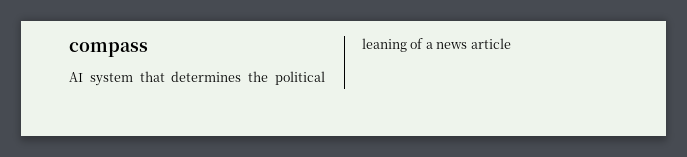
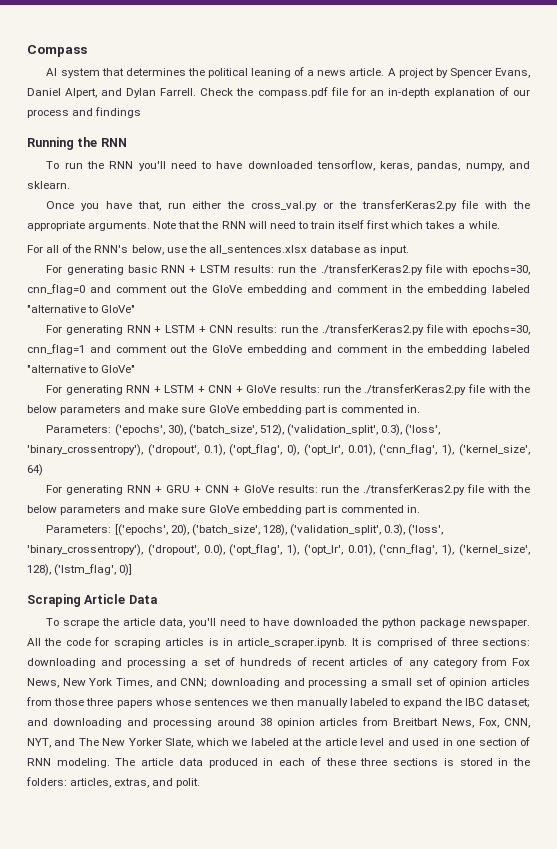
[69,42,148,57] compass -> [27,45,87,57] Compass
[470,38,511,49] article -> [349,68,530,78] [27,87,530,98] [27,107,142,118] [27,137,127,150] [46,160,530,171] [27,181,70,189] [46,200,531,211] [27,220,500,231] [27,244,410,255] [46,264,530,275] [27,284,530,295] [27,305,136,313] [46,324,530,335] [27,344,530,355] [27,365,136,373] [46,384,530,395] [27,405,421,415] [46,424,441,436] [27,444,530,456] [27,464,43,476] [46,484,530,495] [27,505,421,515] [46,524,444,536] [27,544,530,556] [27,564,133,576] [27,594,158,607] [46,618,530,628] [27,637,530,648] [27,657,531,668] [27,677,531,688] [26,697,530,708] [27,717,530,728] [27,737,530,748] [27,757,530,768] [26,777,201,788] article. A project by Spencer Evans, Daniel Alpert, and Dylan Farrell. Check the compass.pdf file for an in-depth explanation of our process and findings // Running the RNN // To run the RNN you'll need to have downloaded tensorflow, keras, pandas, numpy, and sklearn. // Once you have that, run either the cross_val.py or the transferKeras2.py file with the appropriate arguments. Note that the RNN will need to train itself first which takes a while. // For all of the RNN's below, use the all_sentences.xlsx database as input. // For generating basic RNN + LSTM results: run the ./transferKeras2.py file with epochs=30, cnn_flag=0 and comment out the GloVe embedding and comment in the embedding labeled "alternative to GloVe" // For generating RNN + LSTM + CNN results: run the ./transferKeras2.py file with epochs=30, cnn_flag=1 and comment out the GloVe embedding and comment in the embedding labeled "alternative to GloVe" // For generating RNN + LSTM + CNN + GloVe results: run the ./transferKeras2.py file with the below parameters and make sure GloVe embedding part is commented in. // Parameters: ('epochs', 30), ('batch_size', 512), ('validation_split', 0.3), ('loss', 'binary_crossentropy'), ('dropout', 0.1), ('opt_flag', 0), ('opt_lr', 0.01), ('cnn_flag', 1), ('kernel_size', 64) // For generating RNN + GRU + CNN + GloVe results: run the ./transferKeras2.py file with the below parameters and make sure GloVe embedding part is commented in. // Parameters: [('epochs', 20), ('batch_size', 128), ('validation_split', 0.3), ('loss', 'binary_crossentropy'), ('dropout', 0.0), ('opt_flag', 1), ('opt_lr', 0.01), ('cnn_flag', 1), ('kernel_size', 128), ('lstm_flag', 0)] // Scraping Article Data // To scrape the article data, you'll need to have downloaded the python package newspaper. All the code for scraping articles is in article_scraper.ipynb. It is comprised of three sections: downloading and processing a set of hundreds of recent articles of any category from Fox News, New York Times, and CNN; downloading and processing a small set of opinion articles from those three papers whose sentences we then manually labeled to expand the IBC dataset; and downloading and processing around 38 opinion articles from Breitbart News, Fox, CNN, NYT, and The New Yorker Slate, which we labeled at the article level and used in one section of RNN modeling. The article data produced in each of these three sections is stored in the folders: articles, extras, and polit.

